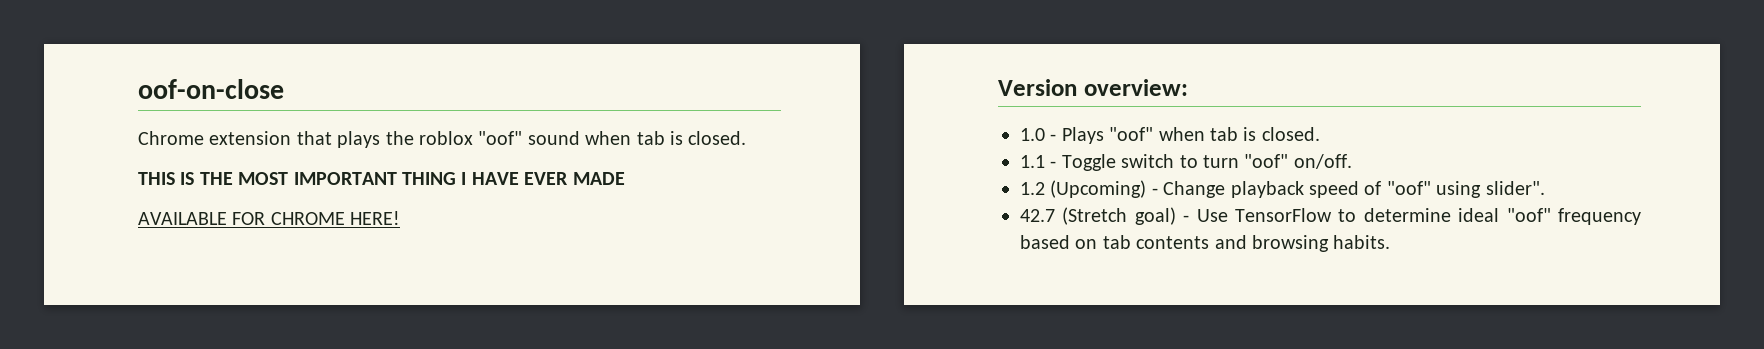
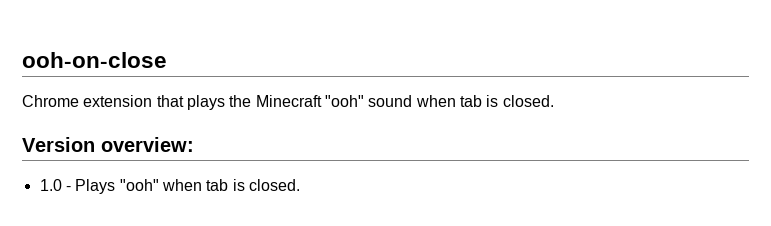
[138,79,284,99] oof-on-close -> [22,52,167,68] ooh-on-close
[419,131,523,145] roblox "oof" -> [255,95,364,107] Minecraft "ooh"
[138,172,625,185] [138,211,401,225] // THIS IS THE MOST IMPORTANT THING I HAVE EVER MADE // AVAILABLE FOR CHROME HERE! -> (554, 101) none
[1109,127,1320,141] [1020,154,1352,171] [1020,180,1545,198] [1020,207,1641,225] [1020,235,1391,252] "oof" when tab is closed. // 1.1 - Toggle switch to turn "oof" on/off. // 1.2 (Upcoming) - Change playback speed of "oof" using slider". // 42.7 (Stretch goal) - Use TensorFlow to determine ideal "oof" frequency based on tab contents and browsing habits. -> [119,179,300,191] "ooh" when tab is closed.

